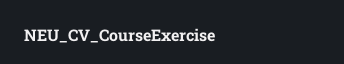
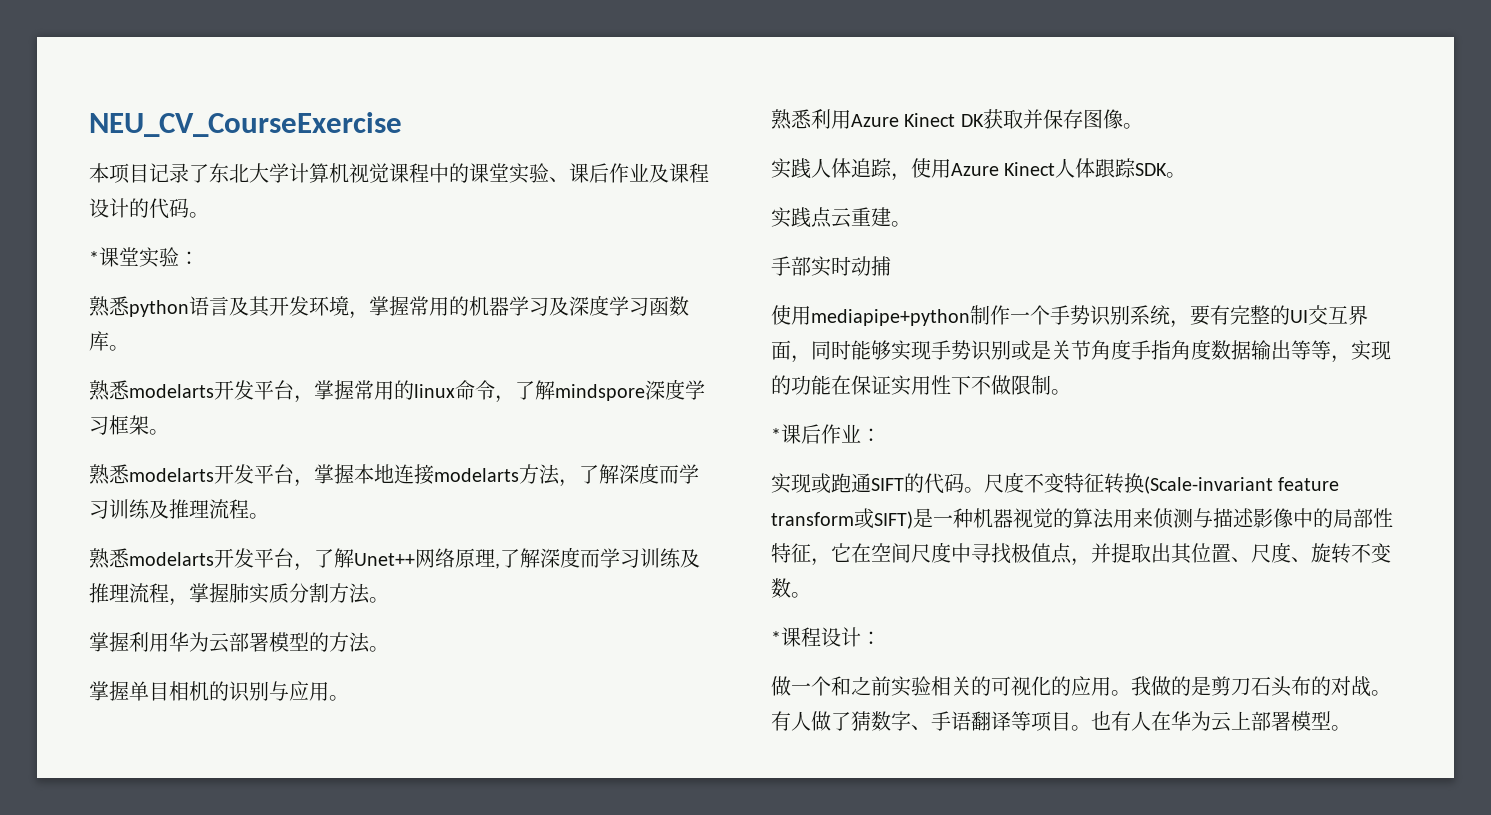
(215, 35) none -> [89,163,709,184] [89,198,209,219] [89,247,199,268] [89,295,689,319] [89,331,129,351] [89,379,705,403] [89,415,169,435] [89,463,699,487] [89,499,269,519] [89,547,700,571] [89,583,389,606] [89,632,389,653] [89,681,349,702] [771,109,1143,130] [771,158,1187,181] [771,207,911,228] [771,256,891,277] [771,305,1368,328] [771,339,1391,363] [771,375,1071,396] [771,424,881,444] [771,472,1340,494] [771,508,1393,529] [771,542,1391,566] [771,578,811,598] [771,627,881,647] [771,676,1391,697] [771,711,1351,732] // 本项目记录了东北大学计算机视觉课程中的课堂实验、课后作业及课程设计的代码。 // *课堂实验： // 熟悉python语言及其开发环境，掌握常用的机器学习及深度学习函数库。 // 熟悉modelarts开发平台，掌握常用的linux命令，了解mindspore深度学习框架。 // 熟悉modelarts开发平台，掌握本地连接modelarts方法，了解深度而学习训练及推理流程。 // 熟悉modelarts开发平台，了解Unet++网络原理,了解深度而学习训练及推理流程，掌握肺实质分割方法。 // 掌握利用华为云部署模型的方法。 // 掌握单目相机的识别与应用。 // 熟悉利用Azure Kinect DK获取并保存图像。 // 实践人体追踪，使用Azure Kinect人体跟踪SDK。 // 实践点云重建。 // 手部实时动捕 // 使用mediapipe+python制作一个手势识别系统，要有完整的UI交互界面，同时能够实现手势识别或是关节角度手指角度数据输出等等，实现的功能在保证实用性下不做限制。 // *课后作业： // 实现或跑通SIFT的代码。尺度不变特征转换(Scale-invariant feature transform或SIFT)是一种机器视觉的算法用来侦测与描述影像中的局部性特征，它在空间尺度中寻找极值点，并提取出其位置、尺度、旋转不变数。 // *课程设计： // 做一个和之前实验相关的可视化的应用。我做的是剪刀石头布的对战。有人做了猜数字、手语翻译等项目。也有人在华为云上部署模型。

